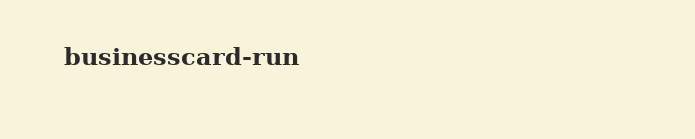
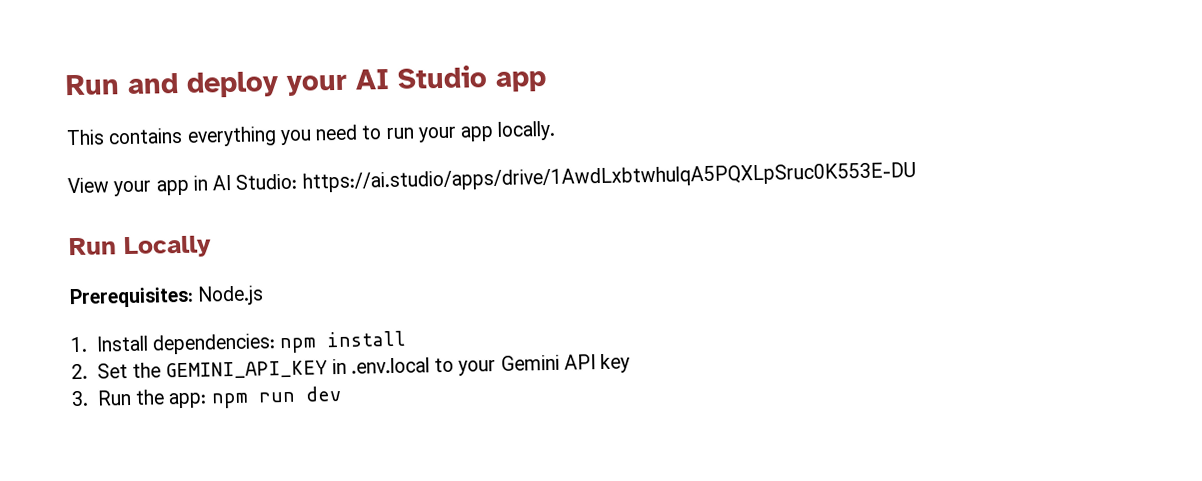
[64,47,299,65] businesscard-run -> [65,65,547,98] [66,120,557,147] [67,162,916,197] [68,235,212,259] [69,285,265,309] [70,330,407,355] [71,353,631,380] [71,385,342,409] Run and deploy your AI Studio app // This contains everything you need to run your app locally. // View your app in AI Studio: https://ai.studio/apps/drive/1AwdLxbtwhulqA5PQXLpSruc0K553E-DU // Run Locally // Prerequisites: Node.js // 1. Install dependencies: npm install // 2. Set the GEMINI_API_KEY in .env.local to your Gemini API key // 3. Run the app: npm run dev

